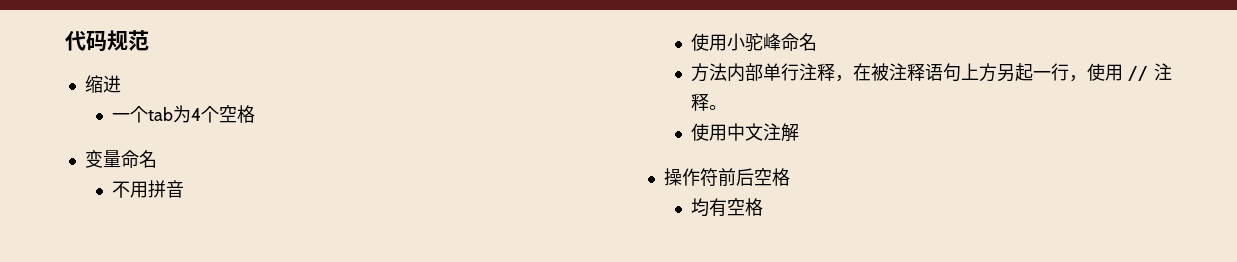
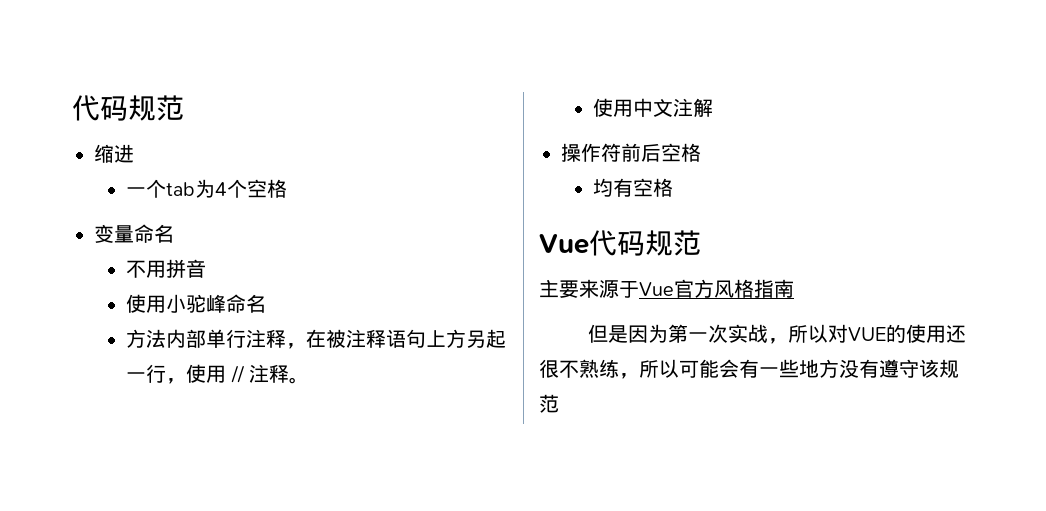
(763, 207) none -> [539,230,701,256] [539,279,794,298] [587,324,966,344] [539,359,959,379] [539,394,559,413] // Vue代码规范 // 主要来源于Vue官方风格指南 // 但是因为第一次实战，所以对VUE的使用还很不熟练，所以可能会有一些地方没有遵守该规范

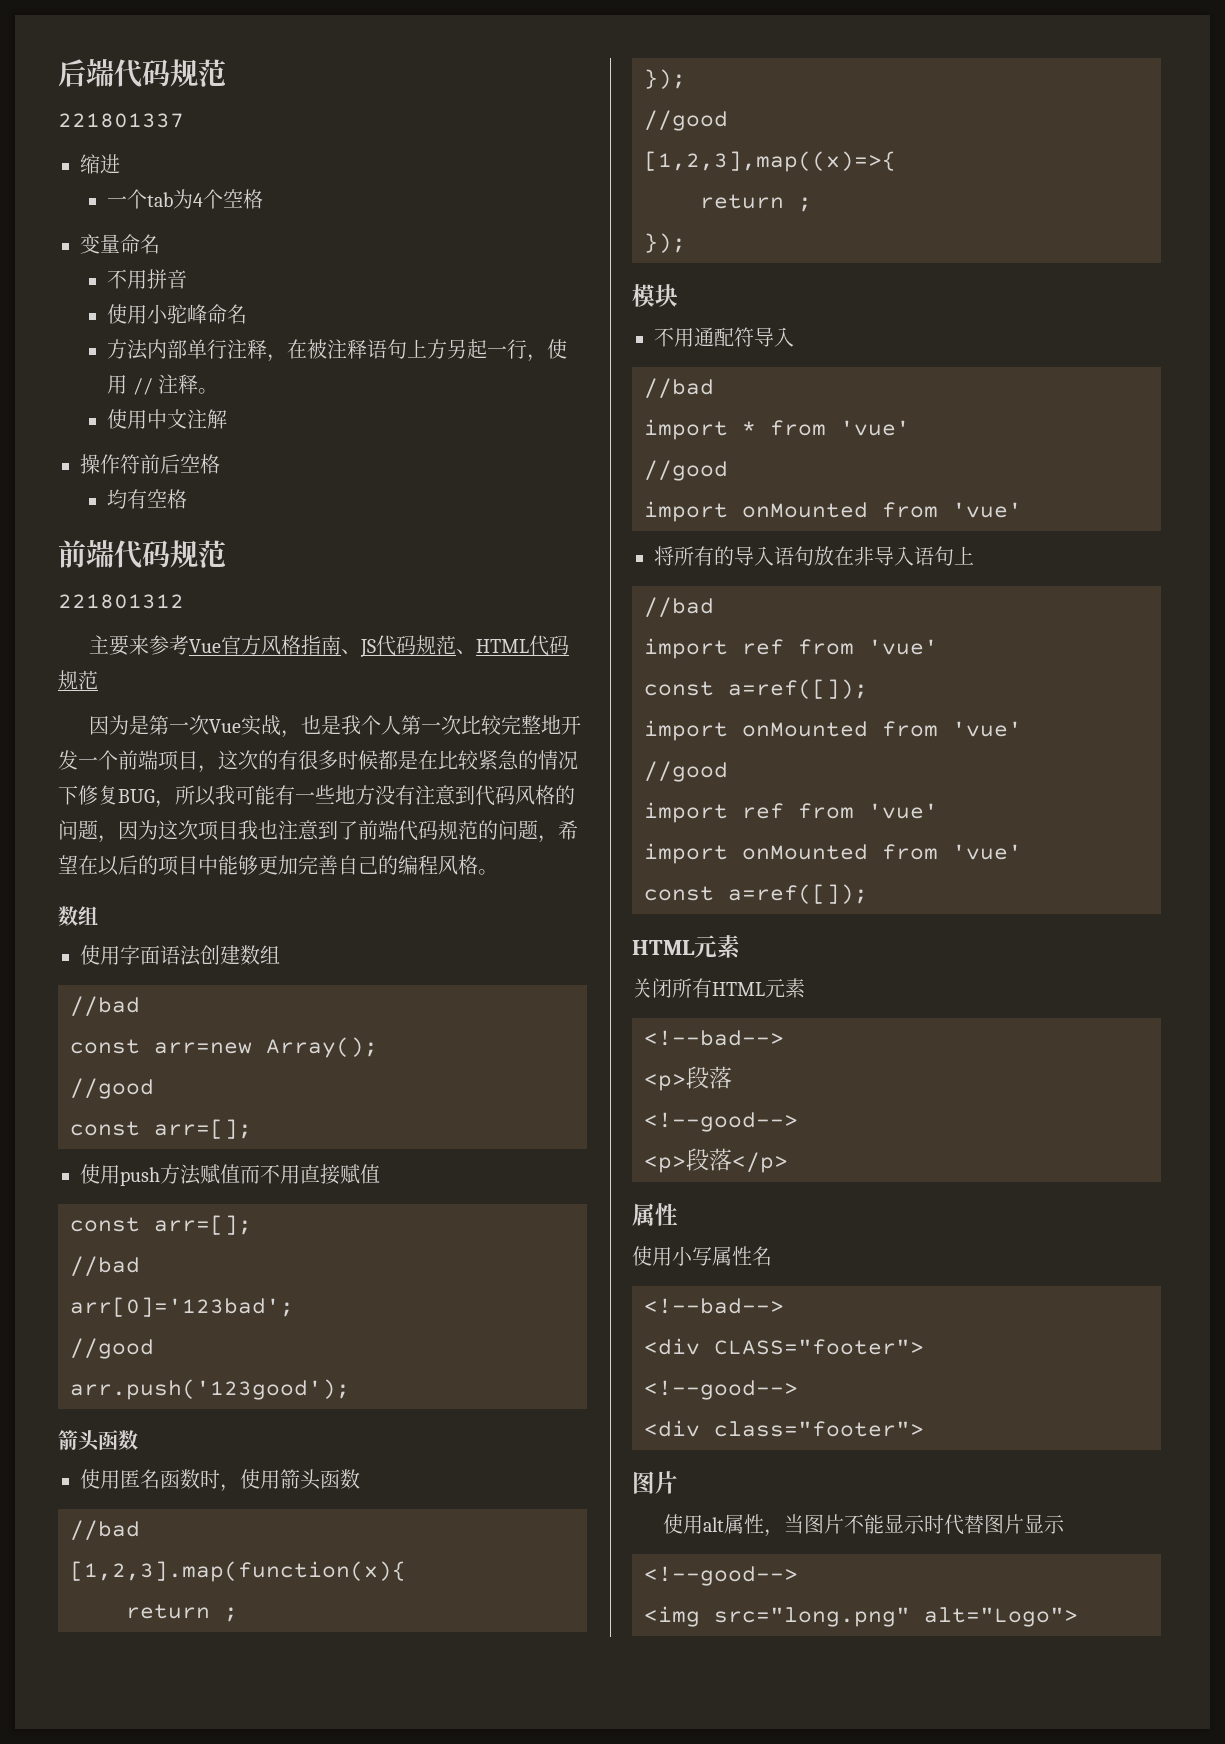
[72,95,184,121] 代码规范 -> [58,59,226,88] [58,113,184,128] 后端代码规范 // 221801337
[539,230,701,256] Vue代码规范 -> [58,540,226,569] [58,594,184,609] 前端代码规范 // 221801312
[599,280,639,298] 源于 -> [149,635,190,655] 参考
[587,324,966,344] [539,359,959,379] [539,394,559,413] // 但是因为第一次实战，所以对VUE的使用还很不熟练，所以可能会有一些地方没有遵守该规范 -> [341,635,570,658] [58,670,98,690] [89,715,582,738] [58,750,578,773] [58,785,575,808] [58,820,578,843] [58,855,498,876] [58,906,98,926] [80,945,280,966] [70,996,140,1016] [70,1037,378,1058] [70,1078,154,1099] [70,1119,252,1139] [80,1164,380,1186] [70,1215,252,1235] [70,1256,140,1276] [70,1297,294,1317] [70,1338,154,1359] [70,1379,350,1400] [58,1430,138,1451] [80,1469,360,1492] [70,1520,140,1540] [70,1561,406,1582] [126,1604,238,1622] [644,69,686,89] [644,110,728,131] [644,151,896,172] [700,194,812,212] [644,233,686,253] [632,284,678,307] [654,327,794,347] [644,378,714,398] [644,419,910,440] [644,460,728,481] [644,501,1022,522] [654,546,974,566] [644,597,714,617] [644,638,938,659] [644,679,868,699] [644,720,1022,741] [644,761,728,782] [644,802,938,823] [644,843,1022,864] [644,884,868,904] [632,935,740,958] [632,978,805,998] [644,1030,784,1046] [644,1066,732,1091] [644,1112,798,1132] [644,1148,788,1173] [632,1203,678,1226] [632,1246,772,1266] [644,1298,784,1314] [644,1338,924,1355] [644,1380,798,1400] [644,1420,924,1437] [632,1471,678,1494] [663,1514,1066,1537] [644,1566,798,1586] [644,1606,1078,1627] 、JS代码规范、HTML代码规范 // 因为是第一次Vue实战，也是我个人第一次比较完整地开发一个前端项目，这次的有很多时候都是在比较紧急的情况下修复BUG，所以我可能有一些地方没有注意到代码风格的问题，因为这次项目我也注意到了前端代码规范的问题，希望在以后的项目中能够更加完善自己的编程风格。 // 数组 // 使用字面语法创建数组 // //bad // const arr=new Array(); // //good // const arr=[]; // 使用push方法赋值而不用直接赋值 // const arr=[]; // //bad // arr[0]='123bad'; // //good // arr.push('123good'); // 箭头函数 // 使用匿名函数时，使用箭头函数 // //bad // [1,2,3].map(function(x){ // return ; // }); // //good // [1,2,3],map((x)=>{ // return ; // }); // 模块 // 不用通配符导入 // //bad // import * from 'vue' // //good // import onMounted from 'vue' // 将所有的导入语句放在非导入语句上 // //bad // import ref from 'vue' // const a=ref([]); // import onMounted from 'vue' // //good // import ref from 'vue' // import onMounted from 'vue' // const a=ref([]); // HTML元素 // 关闭所有HTML元素 // <!--bad--> // <p>段落 // <!--good--> // <p>段落</p> // 属性 // 使用小写属性名 // <!--bad--> // <div CLASS="footer"> // <!--good--> // <div class="footer"> // 图片 // 使用alt属性，当图片不能显示时代替图片显示 // <!--good--> // <img src="long.png" alt="Logo">

